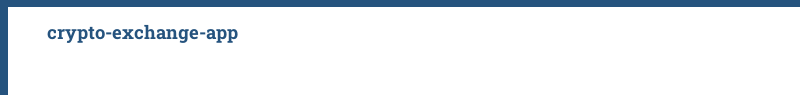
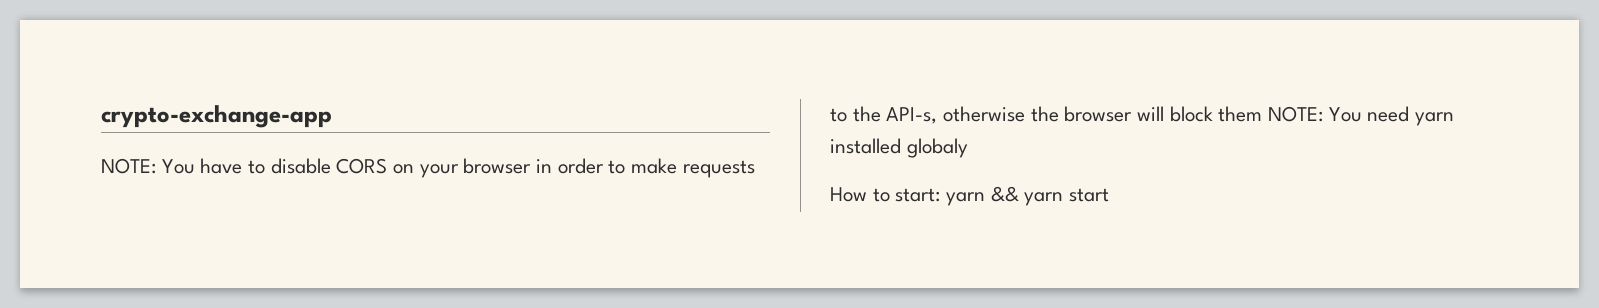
(238, 33) none -> [101,158,755,178] [830,106,1455,126] [830,138,968,158] [830,186,1110,206] // NOTE: You have to disable CORS on your browser in order to make requests to the API-s, otherwise the browser will block them NOTE: You need yarn installed globaly // How to start: yarn && yarn start

